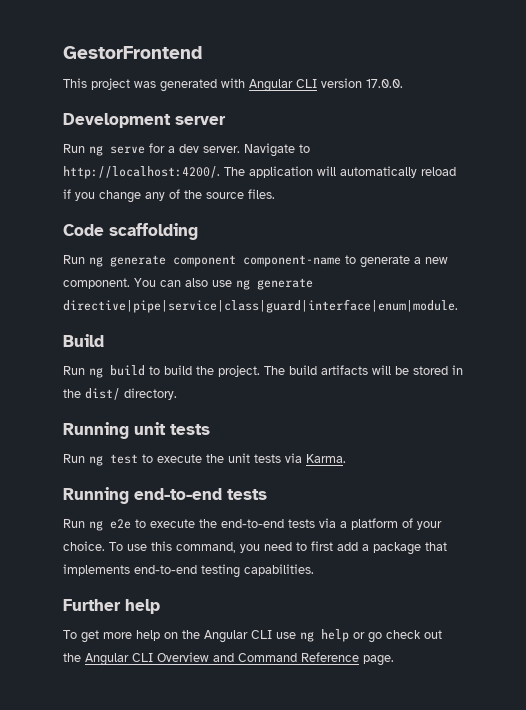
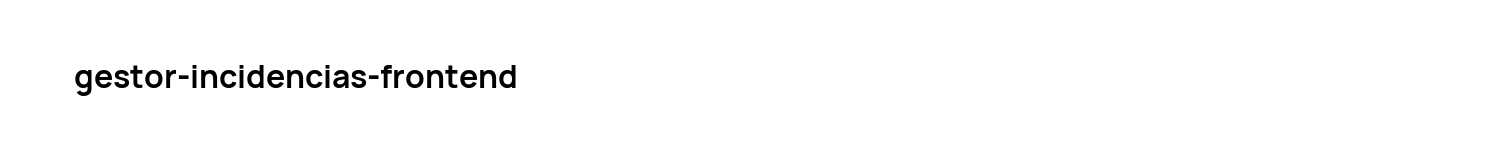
[63,46,202,59] [63,78,403,92] [63,113,226,128] [63,143,310,157] [63,166,456,179] [63,189,275,203] [63,223,198,240] [63,255,448,268] [63,278,313,290] [63,299,458,313] [63,334,104,347] [63,365,463,378] [63,388,177,400] [63,422,210,439] [63,453,346,466] [63,487,267,504] [63,518,442,531] [63,541,447,555] [63,564,314,578] [63,599,160,614] [63,629,442,643] [63,652,394,666] GestorFrontend // This project was generated with Angular CLI version 17.0.0. // Development server // Run ng serve for a dev server. Navigate to http://localhost:4200/. The application will automatically reload if you change any of the source files. // Code scaffolding // Run ng generate component component-name to generate a new component. You can also use ng generate directive|pipe|service|class|guard|interface|enum|module. // Build // Run ng build to build the project. The build artifacts will be stored in the dist/ directory. // Running unit tests // Run ng test to execute the unit tests via Karma. // Running end-to-end tests // Run ng e2e to execute the end-to-end tests via a platform of your choice. To use this command, you need to first add a package that implements end-to-end testing capabilities. // Further help // To get more help on the Angular CLI use ng help or go check out the Angular CLI Overview and Command Reference page. -> [74,65,518,96] gestor-incidencias-frontend

